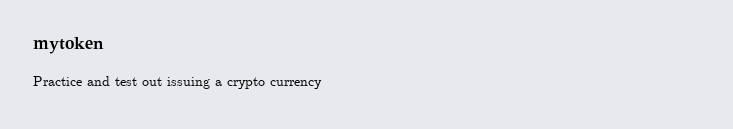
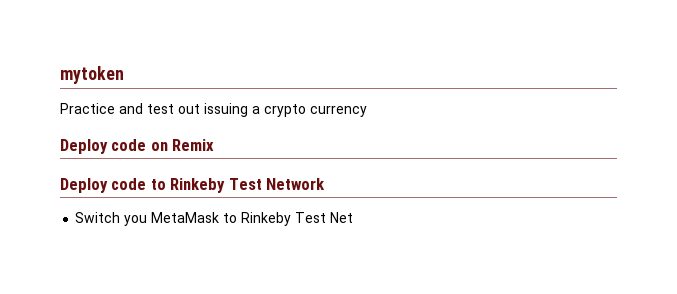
(322, 84) none -> [60,139,215,154] [60,178,326,193] [75,212,354,226] // Deploy code on Remix // Deploy code to Rinkeby Test Network // Switch you MetaMask to Rinkeby Test Net

